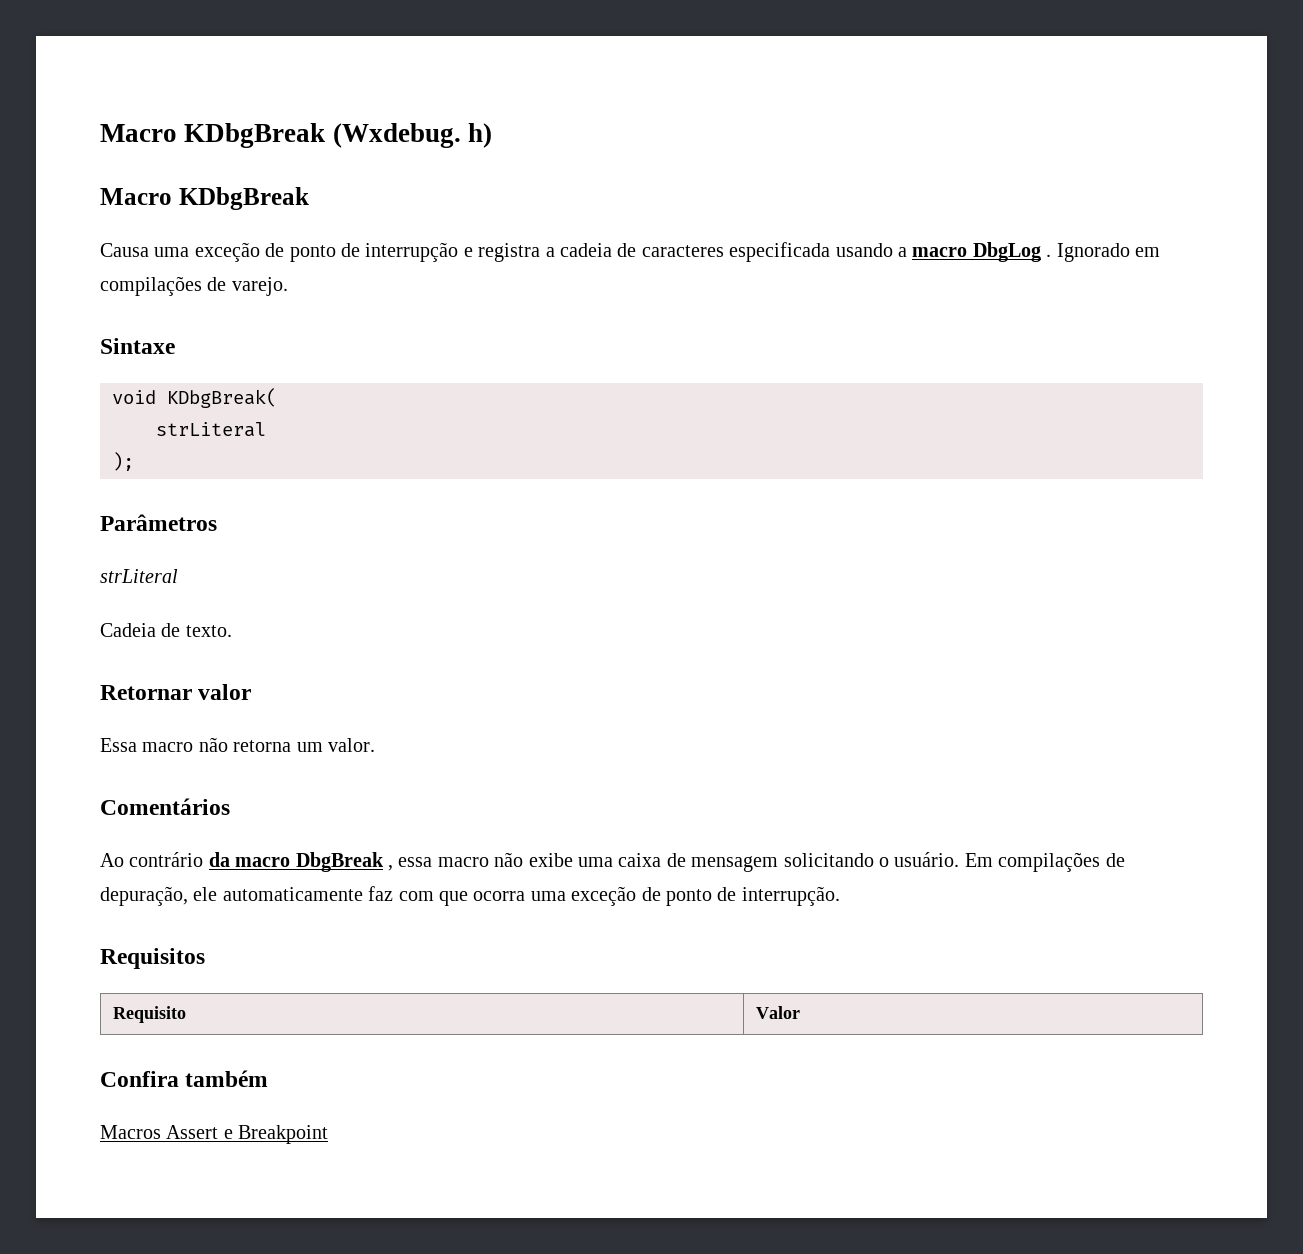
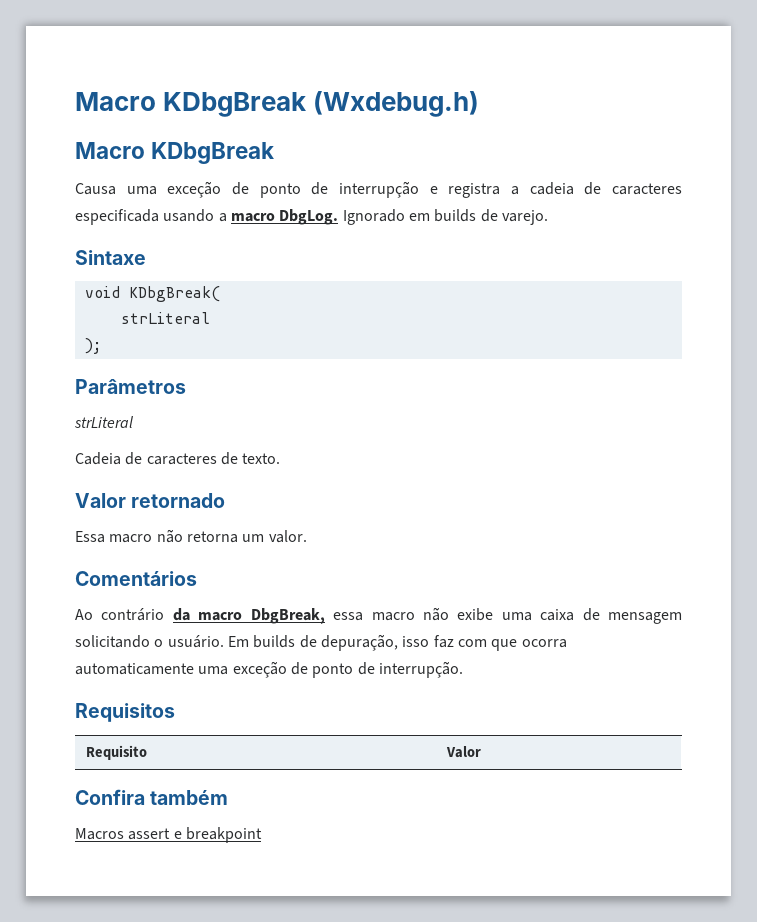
[100,123,492,148] Macro KDbgBreak (Wxdebug. h) -> [75,91,480,117] Macro KDbgBreak (Wxdebug.h)
[972,242,1052,262] DbgLog . -> [279,209,339,225] DbgLog.
[100,276,202,296] compilações -> [434,209,477,222] builds
(181, 630) none -> [146,452,238,465] caracteres de
[100,684,252,700] Retornar valor -> [75,493,226,508] Valor retornado
[295,852,393,872] DbgBreak , -> [250,608,325,624] DbgBreak,
[998,852,1101,872] compilações -> [253,635,296,648] builds
[193,887,363,901] ele automaticamente -> [402,636,430,647] isso
(526, 896) none -> [75,663,194,675] automaticamente
[166,1125,329,1144] Assert e Breakpoint -> [128,827,262,843] assert e breakpoint

